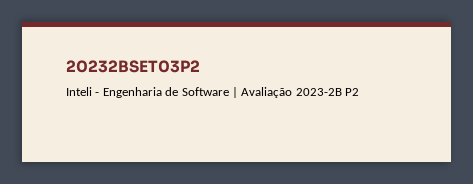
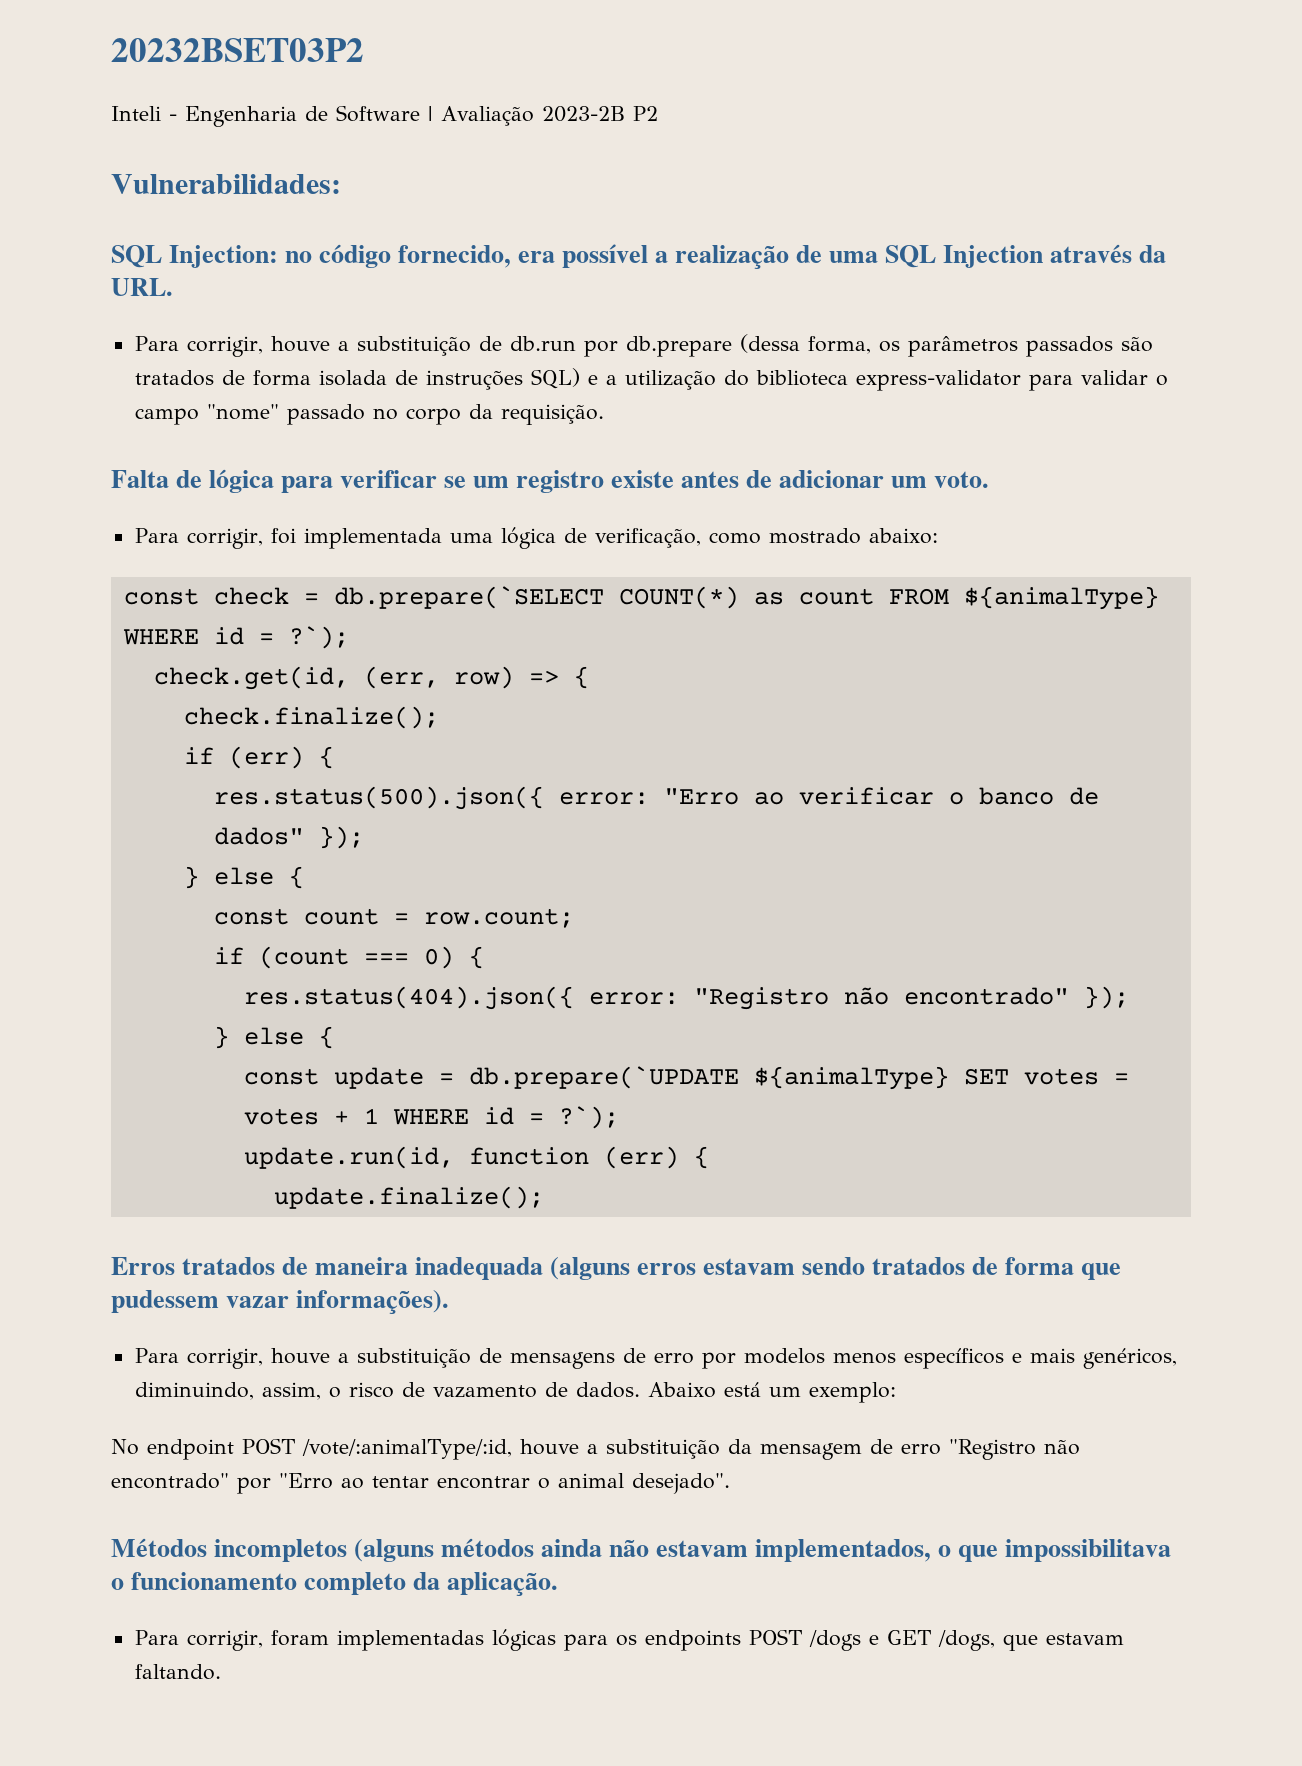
(359, 92) none -> [111,174,341,194] [111,244,1167,269] [111,278,173,296] [134,334,1153,357] [134,368,1168,391] [134,404,604,425] [111,469,990,493] [134,527,938,549] [123,586,1159,610] [122,626,349,649] [153,666,589,690] [183,706,439,729] [183,746,334,769] [213,786,1099,810] [213,826,364,849] [183,866,304,889] [213,908,574,928] [213,946,484,969] [243,986,1129,1010] [213,1026,334,1049] [243,1066,1129,1090] [243,1106,619,1129] [243,1146,709,1169] [273,1186,544,1209] [111,1257,1122,1280] [111,1290,450,1314] [134,1348,1177,1369] [134,1382,896,1403] [111,1438,1080,1460] [111,1473,730,1494] [111,1538,1172,1562] [111,1572,559,1596] [134,1629,1124,1651] [134,1664,221,1680] // Vulnerabilidades: // SQL Injection: no código fornecido, era possível a realização de uma SQL Injection através da URL. // Para corrigir, houve a substituição de db.run por db.prepare (dessa forma, os parâmetros passados são tratados de forma isolada de instruções SQL) e a utilização do biblioteca express-validator para validar o campo "nome" passado no corpo da requisição. // Falta de lógica para verificar se um registro existe antes de adicionar um voto. // Para corrigir, foi implementada uma lógica de verificação, como mostrado abaixo: // const check = db.prepare(`SELECT COUNT(*) as count FROM ${animalType} WHERE id = ?`); // check.get(id, (err, row) => { // check.finalize(); // if (err) { // res.status(500).json({ error: "Erro ao verificar o banco de dados" }); // } else { // const count = row.count; // if (count === 0) { // res.status(404).json({ error: "Registro não encontrado" }); // } else { // const update = db.prepare(`UPDATE ${animalType} SET votes = votes + 1 WHERE id = ?`); // update.run(id, function (err) { // update.finalize(); // Erros tratados de maneira inadequada (alguns erros estavam sendo tratados de forma que pudessem vazar informações). // Para corrigir, houve a substituição de mensagens de erro por modelos menos específicos e mais genéricos, diminuindo, assim, o risco de vazamento de dados. Abaixo está um exemplo: // No endpoint POST /vote/:animalType/:id, houve a substituição da mensagem de erro "Registro não encontrado" por "Erro ao tentar encontrar o animal desejado". // Métodos incompletos (alguns métodos ainda não estavam implementados, o que impossibilitava o funcionamento completo da aplicação. // Para corrigir, foram implementadas lógicas para os endpoints POST /dogs e GET /dogs, que estavam faltando.

